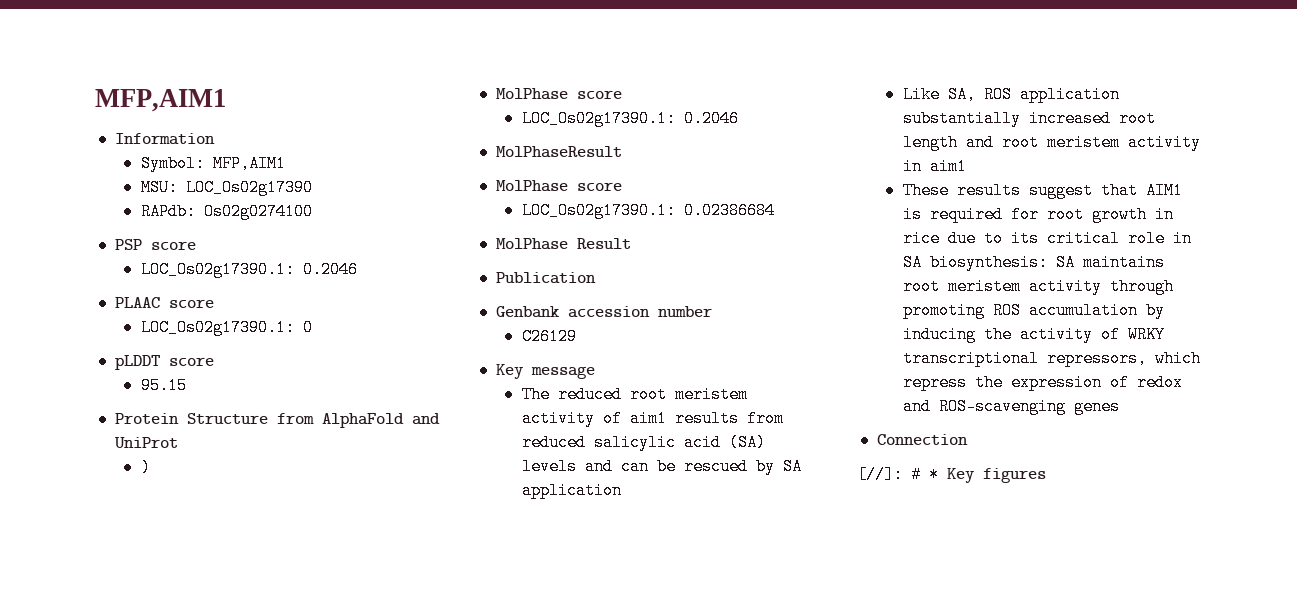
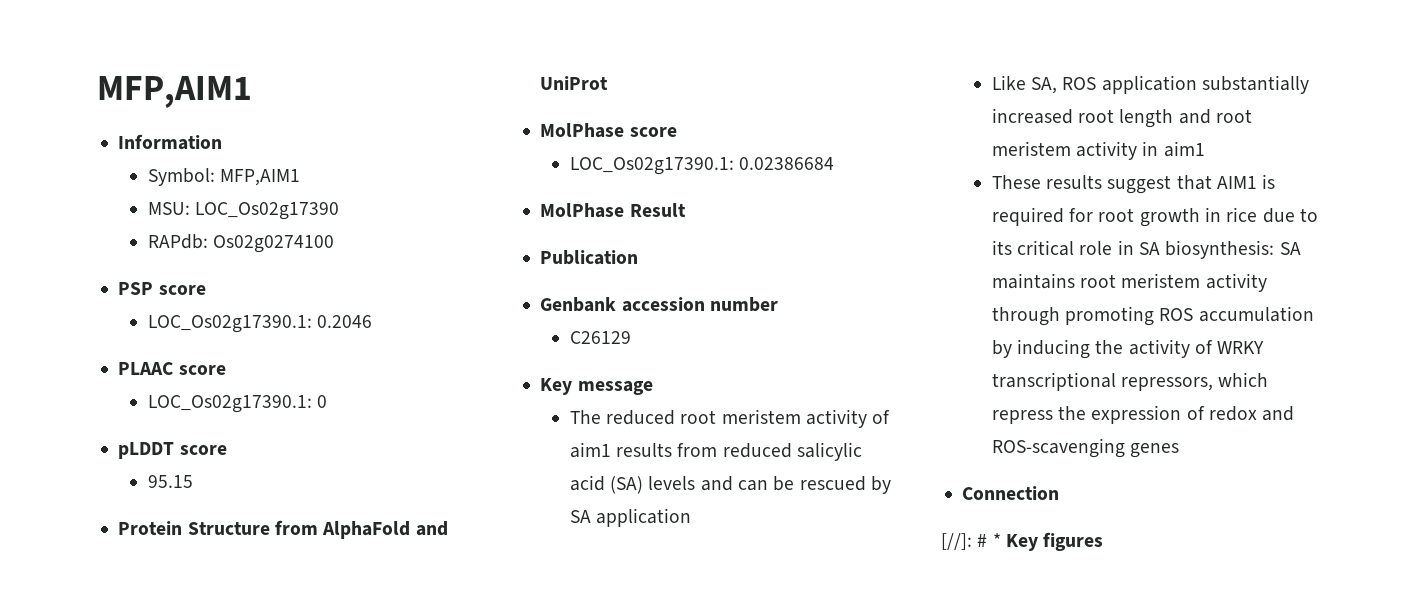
[140,459,151,476] [495,88,622,100] [521,110,739,127] [495,146,622,158] // ) // MolPhase score // LOC_Os02g17390.1: 0.2046 // MolPhaseResult -> (609, 83) none

